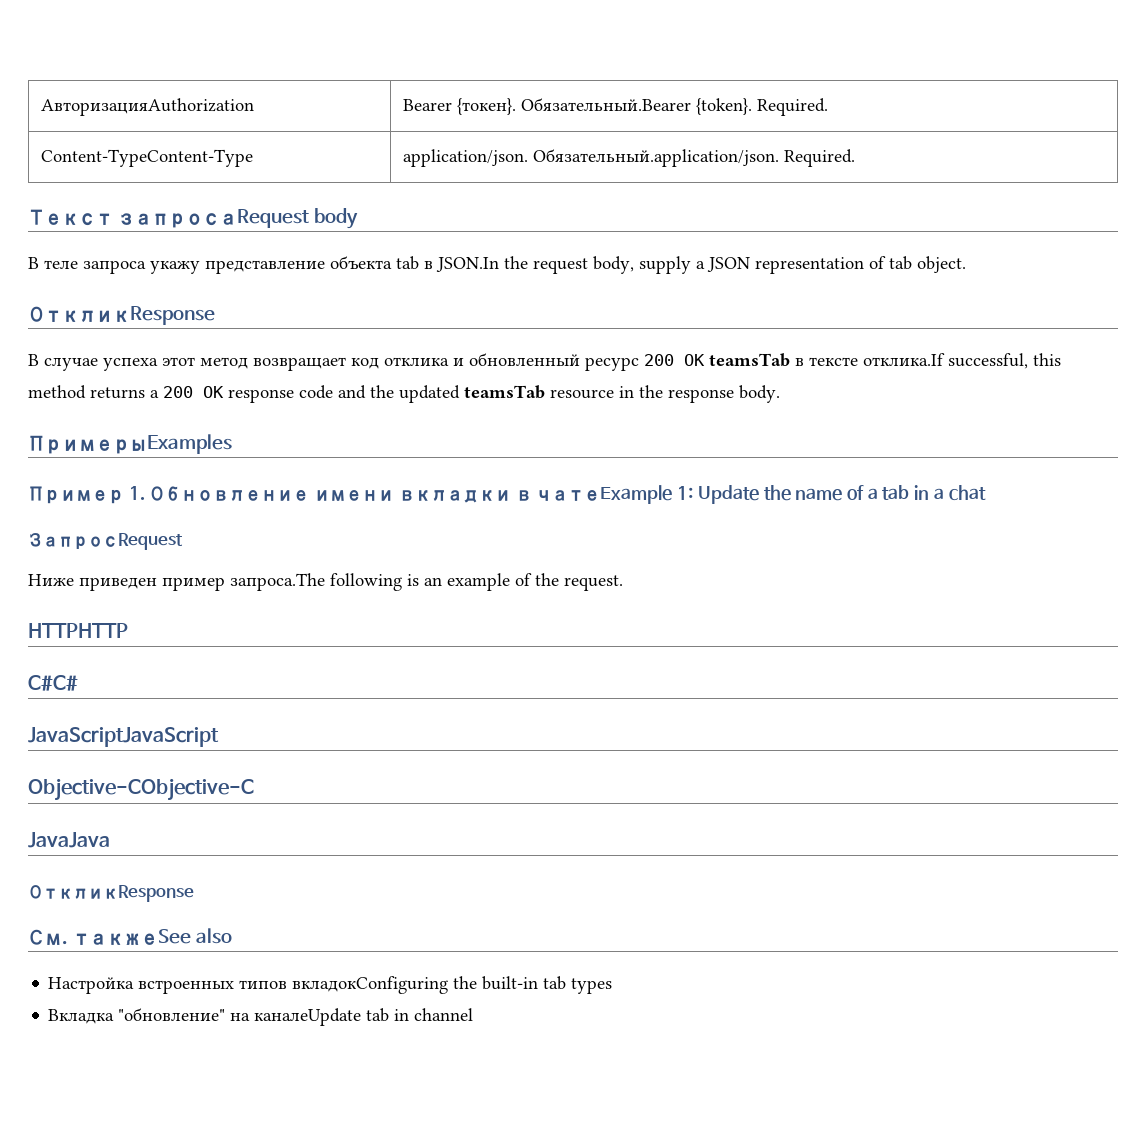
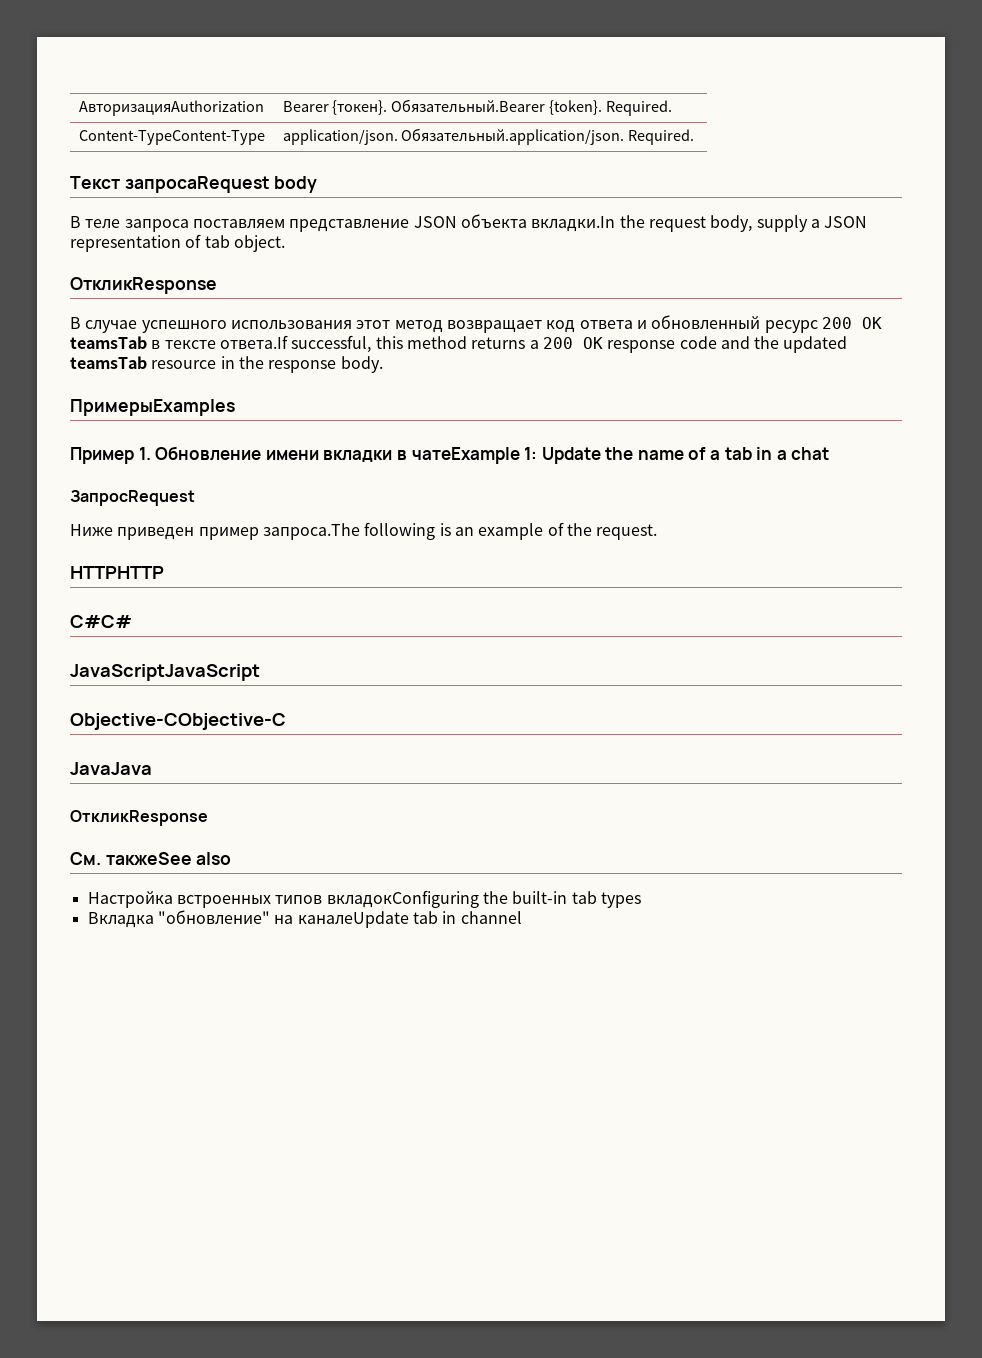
[150,256,499,274] укажу представление объекта tab в JSON.In -> [192,214,616,232] поставляем представление JSON объекта вкладки.In
[103,358,158,371] успеха -> [141,320,352,333] успешного использования
[384,357,449,366] отклика -> [579,320,633,329] ответа
[863,353,945,366] отклика.If -> [219,335,288,349] ответа.If

